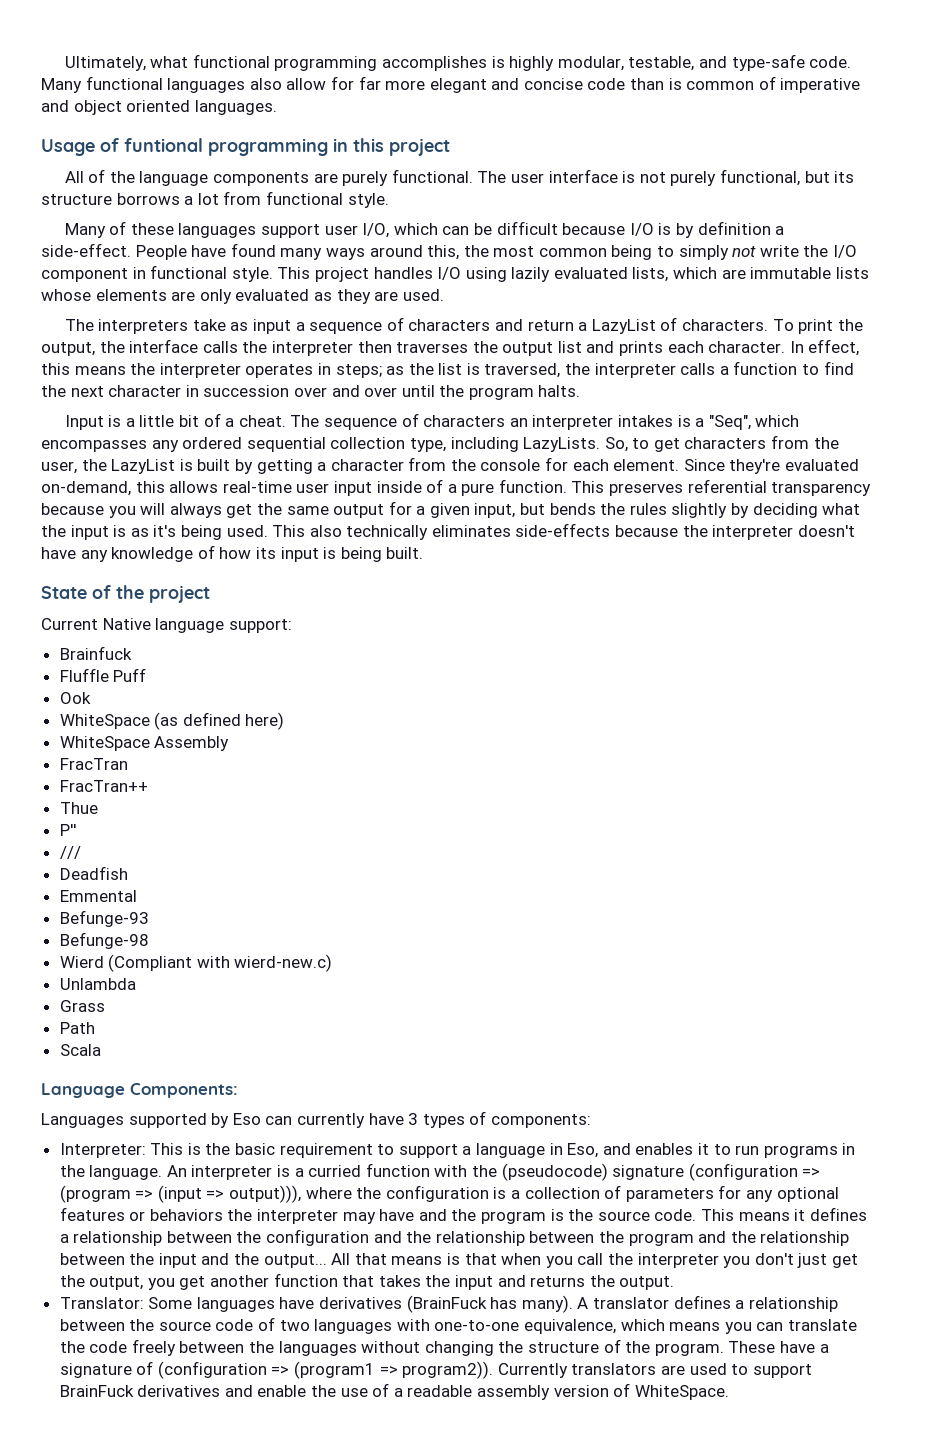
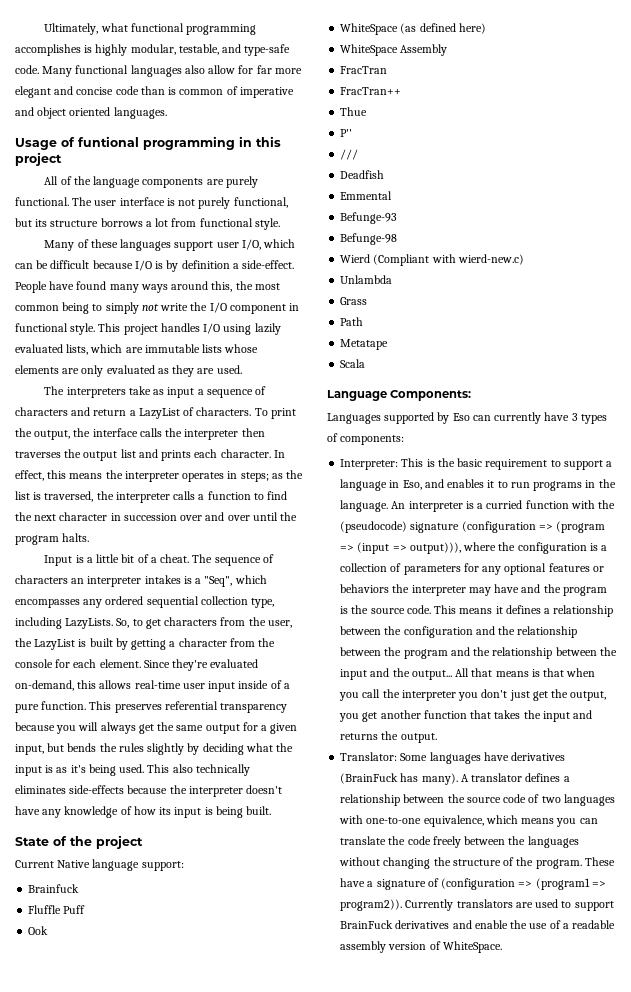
(95, 1028) none -> [340,339,389,350] // Metatape

